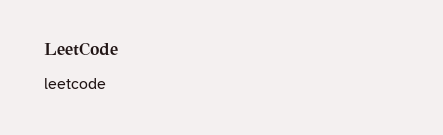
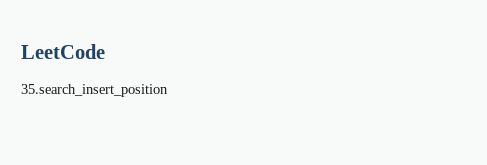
[44,78,106,89] leetcode -> [21,84,168,97] 35.search_insert_position

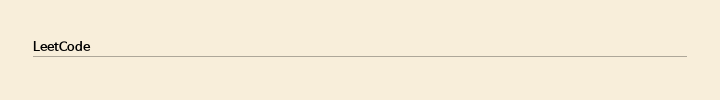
[21,84,168,97] // 35.search_insert_position -> (91, 46) none

